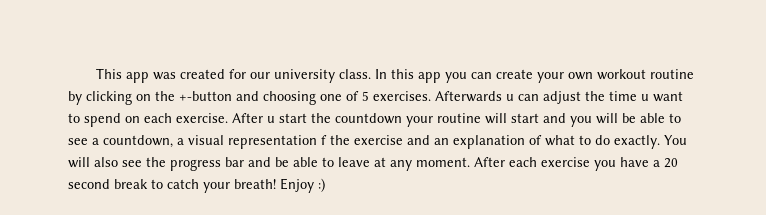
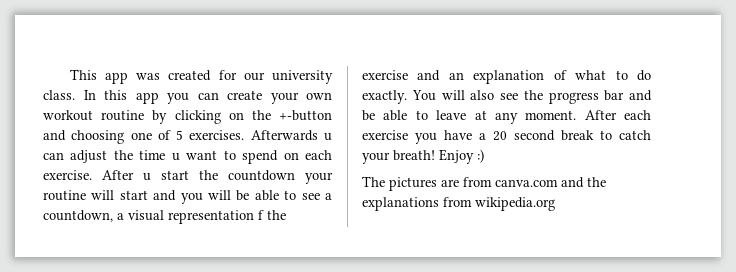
(325, 185) none -> [362,176,606,191] [362,197,555,211] // The pictures are from canva.com and the explanations from wikipedia.org

